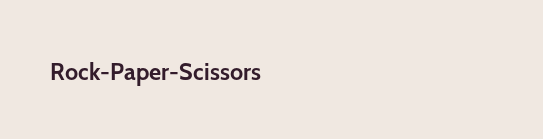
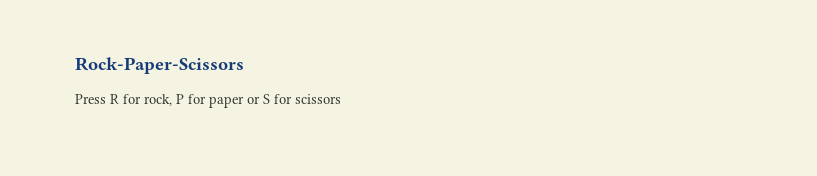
(261, 74) none -> [75,94,341,108] // Press R for rock, P for paper or S for scissors

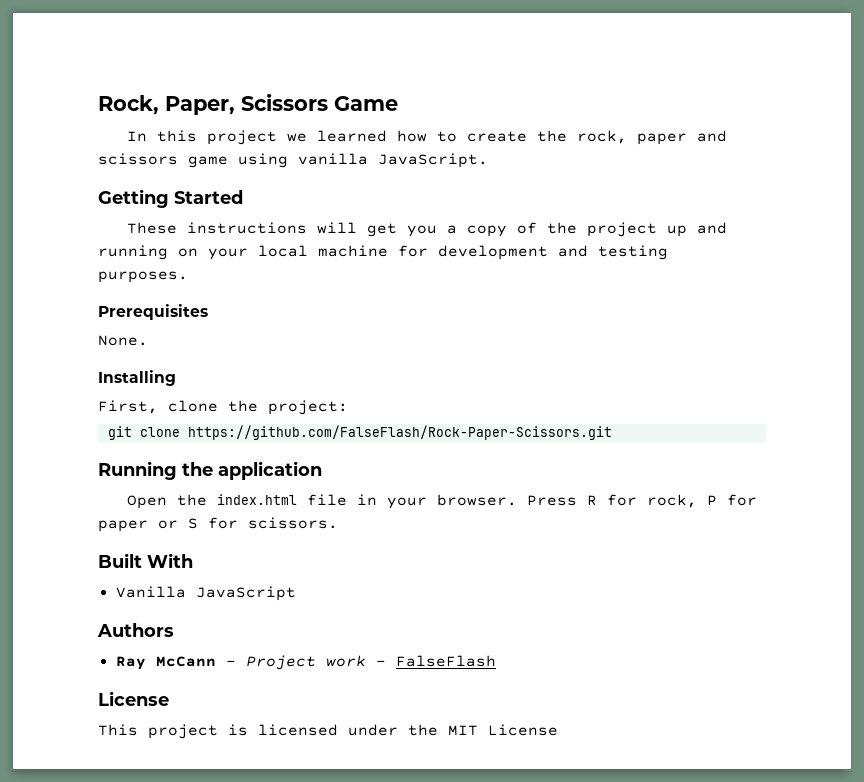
[75,57,244,74] Rock-Paper-Scissors // -> [98,94,398,115] [126,130,727,145] [98,153,488,168] [98,189,243,208] [126,222,727,237] [98,245,668,260] [98,271,188,283] [98,304,208,320] [98,335,148,346] [98,370,176,386] [98,400,348,415] [107,425,612,440] [98,461,322,480] [126,494,517,509] Rock, Paper, Scissors Game // In this project we learned how to create the rock, paper and scissors game using vanilla JavaScript. // Getting Started // These instructions will get you a copy of the project up and running on your local machine for development and testing purposes. // Prerequisites // None. // Installing // First, clone the project: // git clone https://github.com/FalseFlash/Rock-Paper-Scissors.git // Running the application // Open the index.html file in your browser.
[295,94,341,104] scissors -> [248,517,338,529] [98,553,193,568] [115,586,296,601] [97,623,174,637] [115,655,496,670] [98,691,169,706] [98,724,558,739] scissors. // Built With // Vanilla JavaScript // Authors // Ray McCann - Project work - FalseFlash // License // This project is licensed under the MIT License

